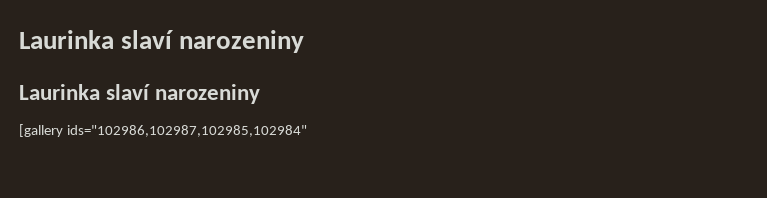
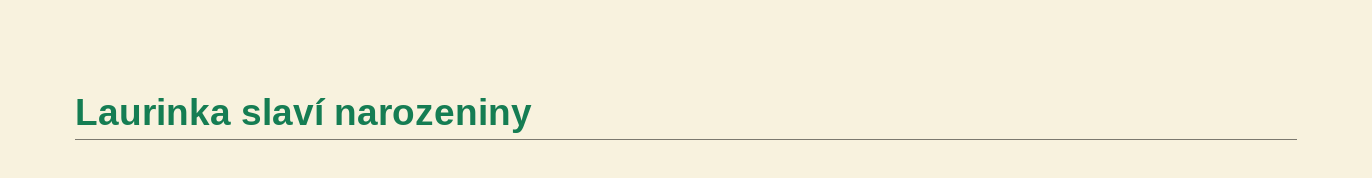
[19,30,305,53] [19,84,261,104] [19,124,307,137] Laurinka slaví narozeniny // Laurinka slaví narozeniny // [gallery ids="102986,102987,102985,102984" -> [75,98,532,133] Laurinka slaví narozeniny

